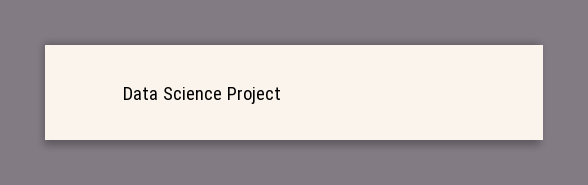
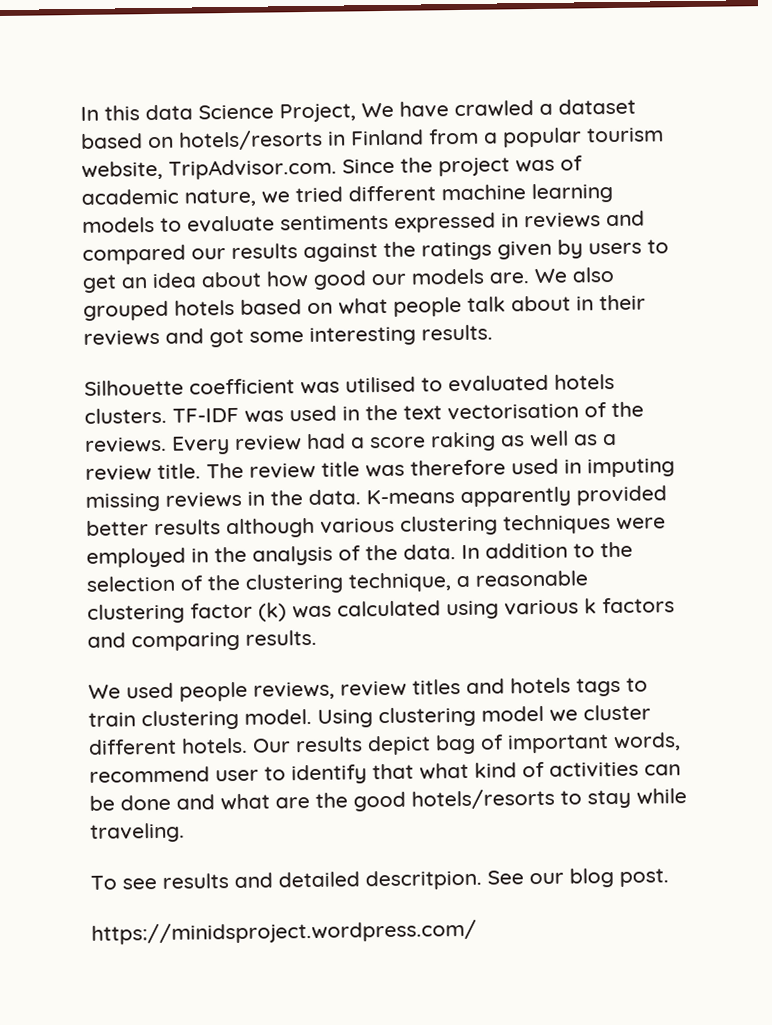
[123,87,281,104] Data Science Project -> [80,98,636,123] [81,127,664,151] [81,155,583,180] [81,183,613,207] [82,210,645,233] [82,239,669,265] [82,266,615,293] [83,294,646,321] [83,324,493,348] [84,374,615,396] [84,401,644,424] [84,430,617,455] [85,458,675,481] [85,485,667,512] [86,514,666,539] [86,541,633,568] [86,570,588,594] [87,597,675,624] [87,629,317,652] [88,677,648,702] [88,704,651,731] [88,732,681,756] [89,761,681,785] [89,788,687,812] [90,822,185,843] [90,868,669,891] [91,919,477,945] In this data Science Project, We have crawled a dataset based on hotels/resorts in Finland from a popular tourism website, TripAdvisor.com. Since the project was of academic nature, we tried different machine learning models to evaluate sentiments expressed in reviews and compared our results against the ratings given by users to get an idea about how good our models are. We also grouped hotels based on what people talk about in their reviews and got some interesting results. // Silhouette coefficient was utilised to evaluated hotels clusters. TF-IDF was used in the text vectorisation of the reviews. Every review had a score raking as well as a review title. The review title was therefore used in imputing missing reviews in the data. K-means apparently provided better results although various clustering techniques were employed in the analysis of the data. In addition to the selection of the clustering technique, a reasonable clustering factor (k) was calculated using various k factors and comparing results. // We used people reviews, review titles and hotels tags to train clustering model. Using clustering model we cluster different hotels. Our results depict bag of important words, recommend user to identify that what kind of activities can be done and what are the good hotels/resorts to stay while traveling. // To see results and detailed descritpion. See our blog post. // https://minidsproject.wordpress.com/

